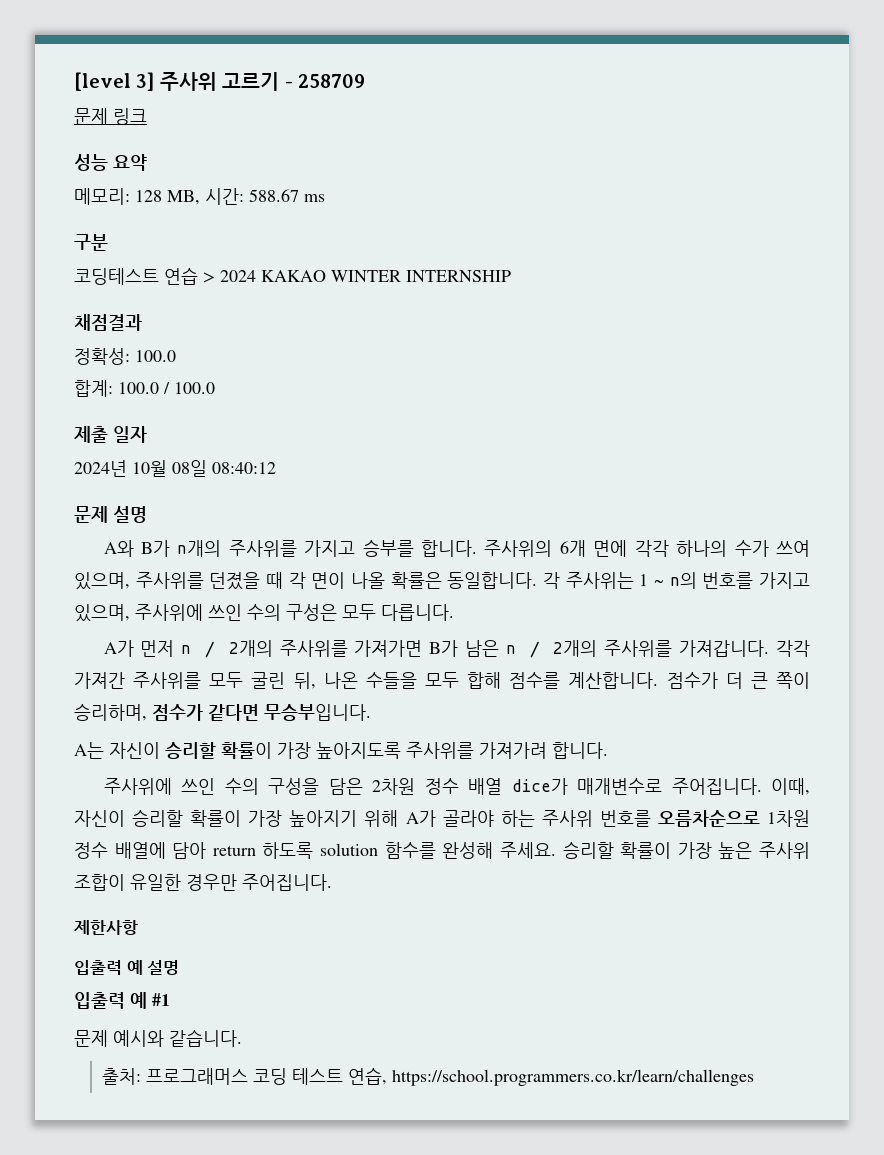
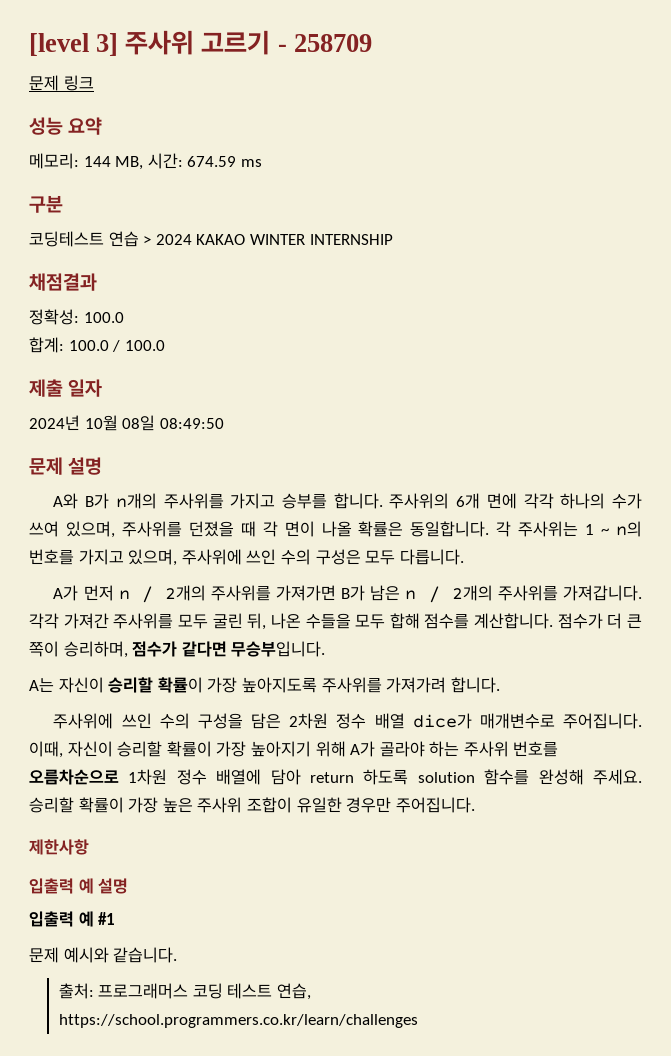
[135,190,162,202] 128 -> [83,156,111,167] 144
[249,189,299,202] 588.67 -> [187,156,237,167] 674.59
[212,462,276,474] 08:40:12 -> [159,418,224,429] 08:49:50

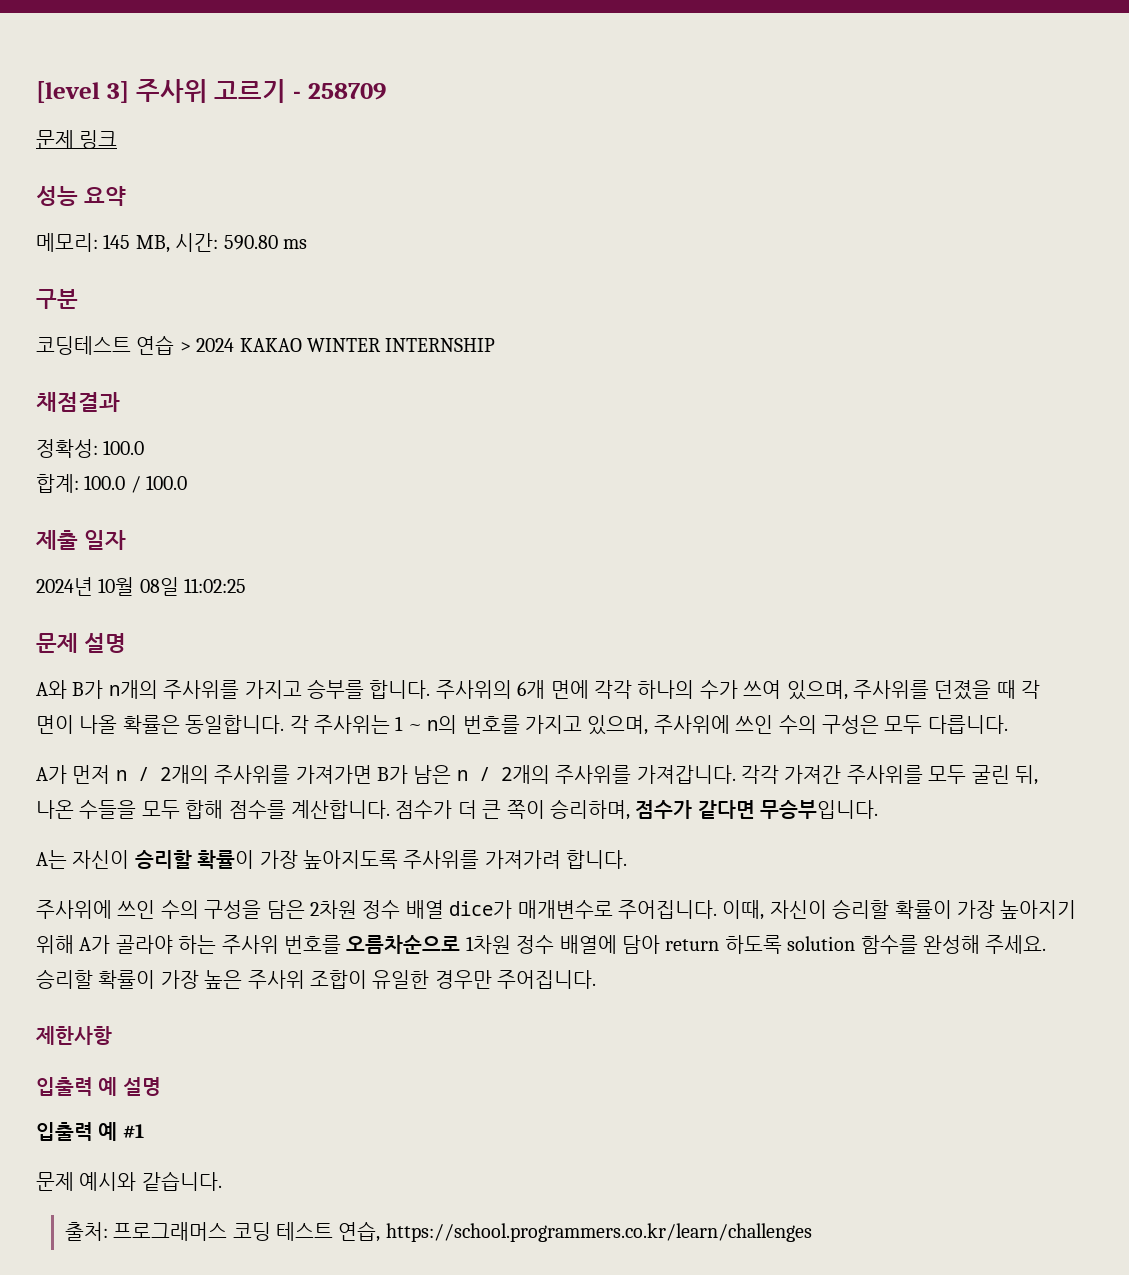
[83,156,111,167] 144 -> [103,234,131,249] 145
[187,156,237,167] 674.59 -> [223,235,278,250] 590.80
[159,418,224,429] 08:49:50 -> [184,578,247,593] 11:02:25

